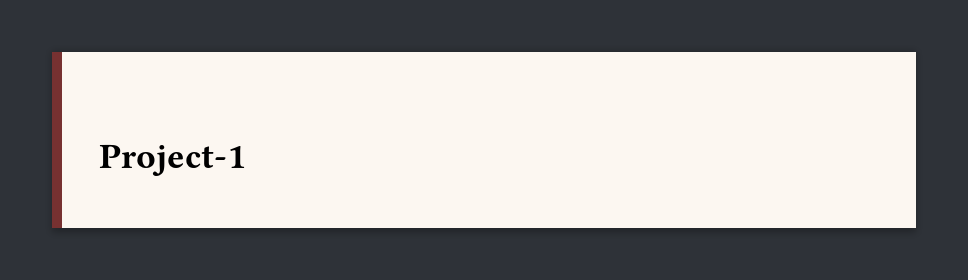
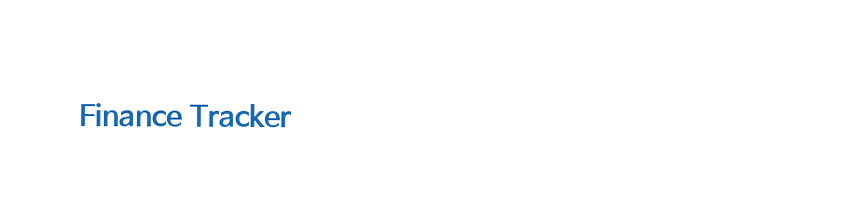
[99,144,246,176] Project-1 -> [78,103,293,129] Finance Tracker

